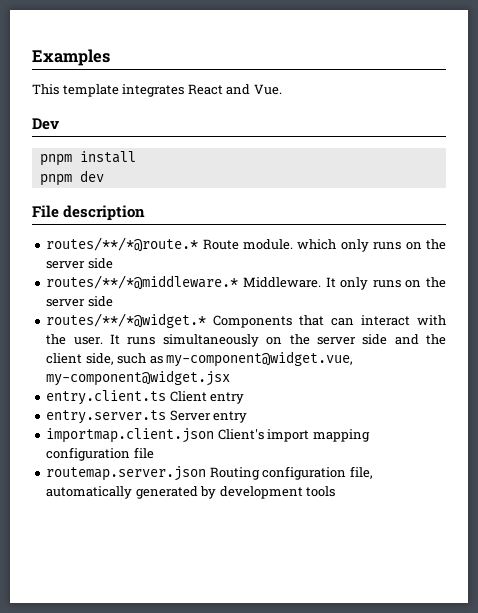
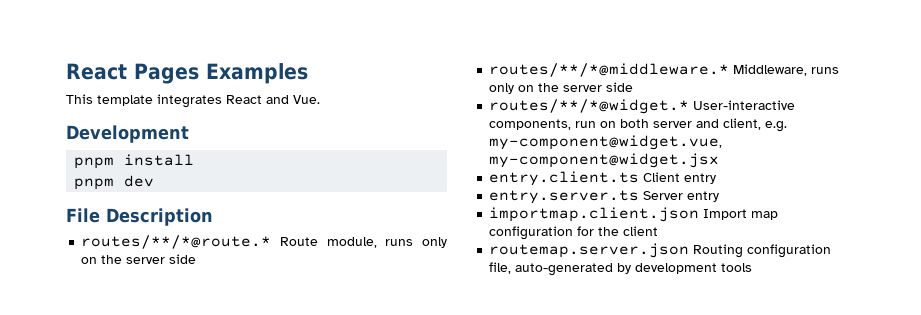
(32, 57) none -> [66,63,199,84] React Pages
[32,118,60,130] Dev -> [66,125,189,143] Development
[63,205,146,221] description -> [106,208,213,226] Description
[243,239,402,252] module. which only runs -> [326,237,447,248] module, runs only
[242,277,401,290] Middleware. It only runs -> [733,64,840,76] [489,83,515,94] Middleware, runs only
[213,315,446,328] [46,334,446,347] [46,353,163,365] Components that can interact with the user. It runs simultaneously on the server side and the client side, such as -> [693,100,796,110] [489,118,788,132] User-interactive components, run on both server and client, e.g.
[217,429,370,442] [46,447,154,461] Client's import mapping configuration file -> [703,209,779,220] [489,226,659,240] Import map configuration for the client
[46,486,198,499] automatically generated -> [515,263,614,276] auto-generated

